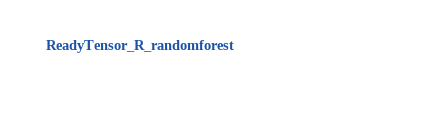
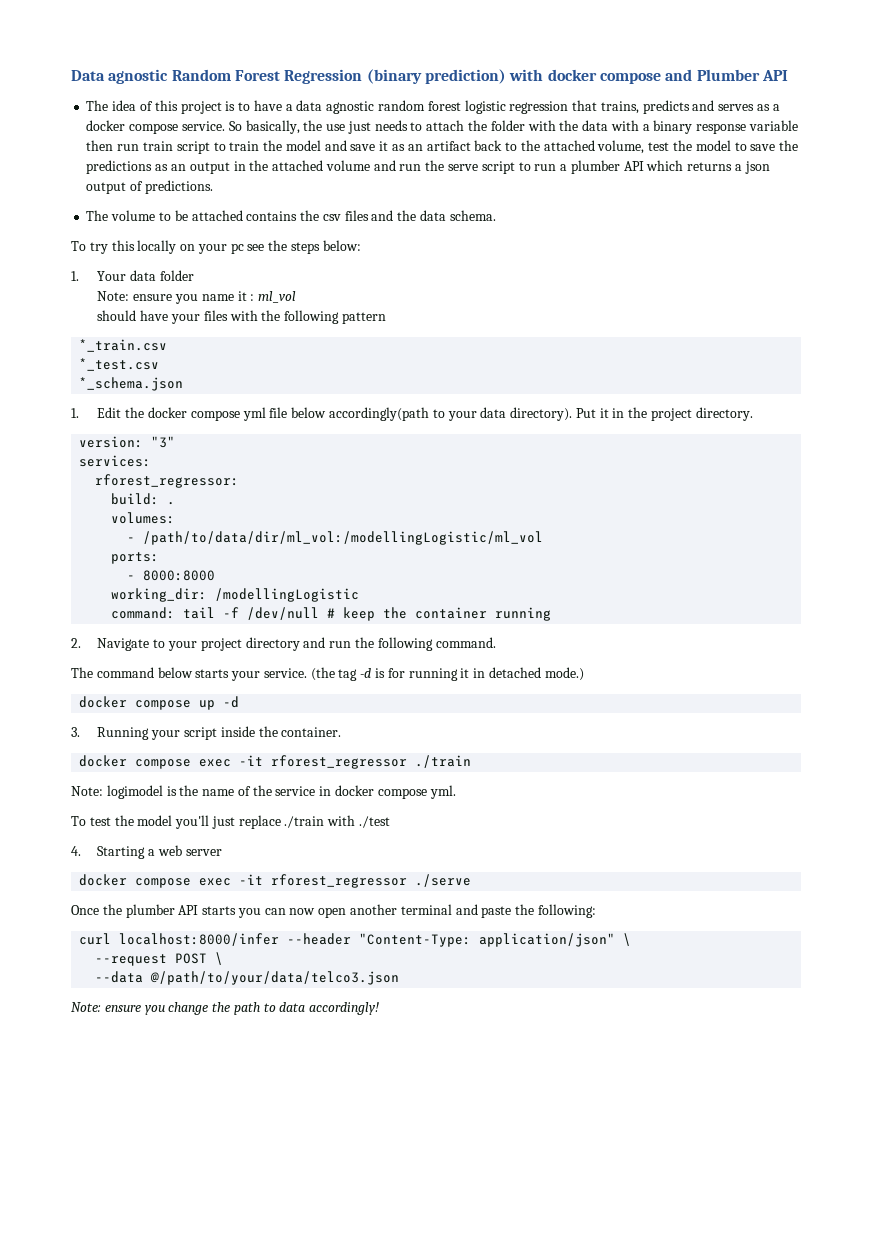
[46,40,234,53] ReadyTensor_R_randomforest -> [71,69,788,84] [86,100,780,114] [86,120,798,134] [86,140,799,154] [86,160,770,174] [86,180,213,194] [86,210,496,221] [71,240,361,254] [71,270,195,281] [97,291,297,304] [97,310,386,324] [79,339,168,352] [79,358,160,371] [79,377,184,391] [71,407,753,421] [79,436,176,448] [79,455,152,467] [95,474,240,488] [111,493,176,505] [111,512,176,524] [127,531,544,545] [111,552,160,564] [127,570,216,581] [111,588,360,602] [111,607,552,621] [71,637,496,651] [71,667,584,681] [79,696,240,710] [71,726,342,740] [79,755,472,769] [71,785,456,799] [71,815,391,829] [71,845,222,859] [79,874,472,888] [71,904,596,918] [79,933,632,947] [95,952,224,966] [95,971,400,985] [71,1002,380,1015] Data agnostic Random Forest Regression (binary prediction) with docker compose and Plumber API // The idea of this project is to have a data agnostic random forest logistic regression that trains, predicts and serves as a docker compose service. So basically, the use just needs to attach the folder with the data with a binary response variable then run train script to train the model and save it as an artifact back to the attached volume, test the model to save the predictions as an output in the attached volume and run the serve script to run a plumber API which returns a json output of predictions. // The volume to be attached contains the csv files and the data schema. // To try this locally on your pc see the steps below: // 1. Your data folder // Note: ensure you name it : ml_vol // should have your files with the following pattern // *_train.csv // *_test.csv // *_schema.json // 1. Edit the docker compose yml file below accordingly(path to your data directory). Put it in the project directory. // version: "3" // services: // rforest_regressor: // build: . // volumes: // - /path/to/data/dir/ml_vol:/modellingLogistic/ml_vol // ports: // - 8000:8000 // working_dir: /modellingLogistic // command: tail -f /dev/null # keep the container running // 2. Navigate to your project directory and run the following command. // The command below starts your service. (the tag -d is for running it in detached mode.) // docker compose up -d // 3. Running your script inside the container. // docker compose exec -it rforest_regressor ./train // Note: logimodel is the name of the service in docker compose yml. // To test the model you'll just replace ./train with ./test // 4. Starting a web server // docker compose exec -it rforest_regressor ./serve // Once the plumber API starts you can now open another terminal and paste the following: // curl localhost:8000/infer --header "Content-Type: application/json" \ // --request POST \ // --data @/path/to/your/data/telco3.json // Note: ensure you change the path to data accordingly!

